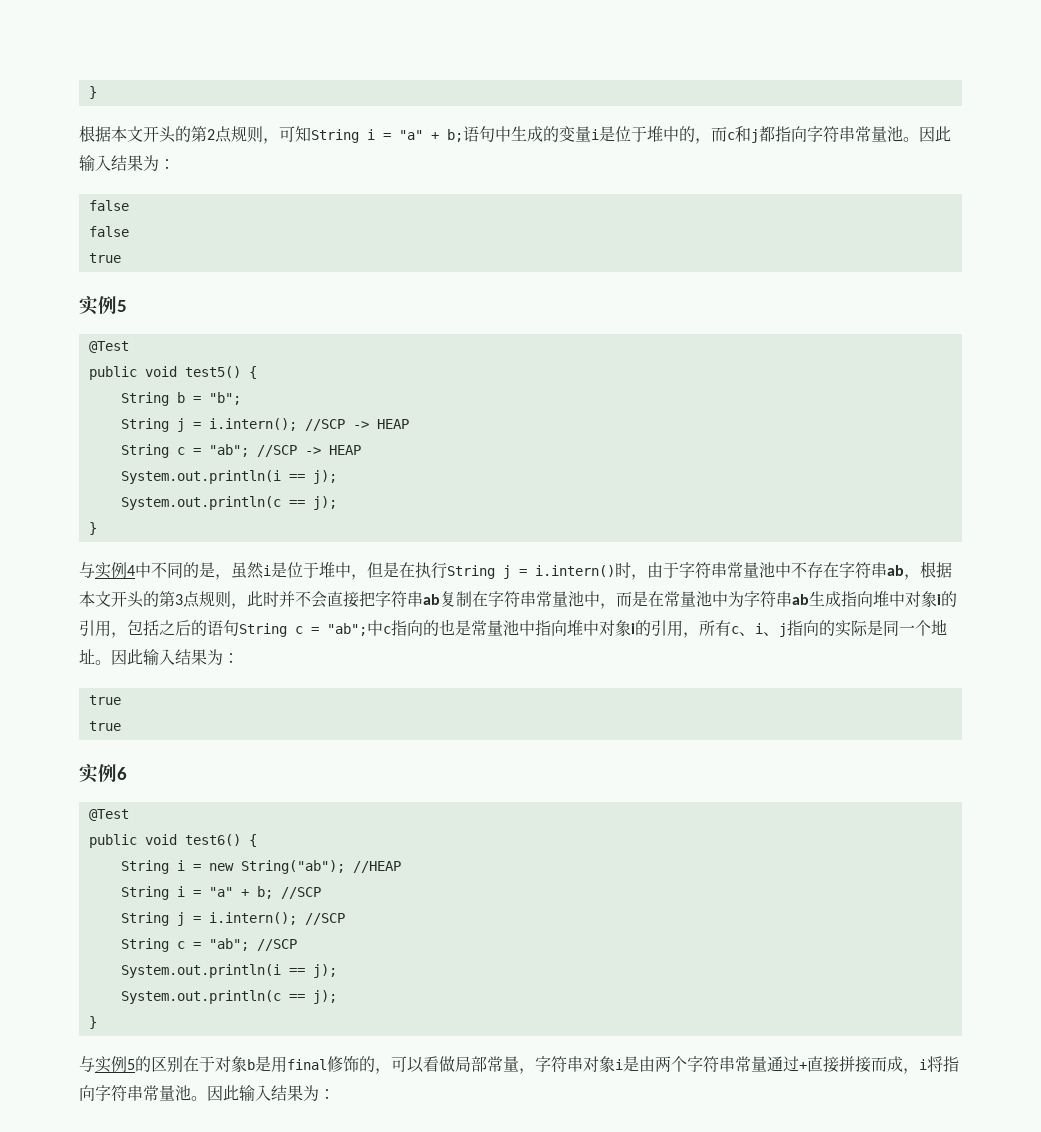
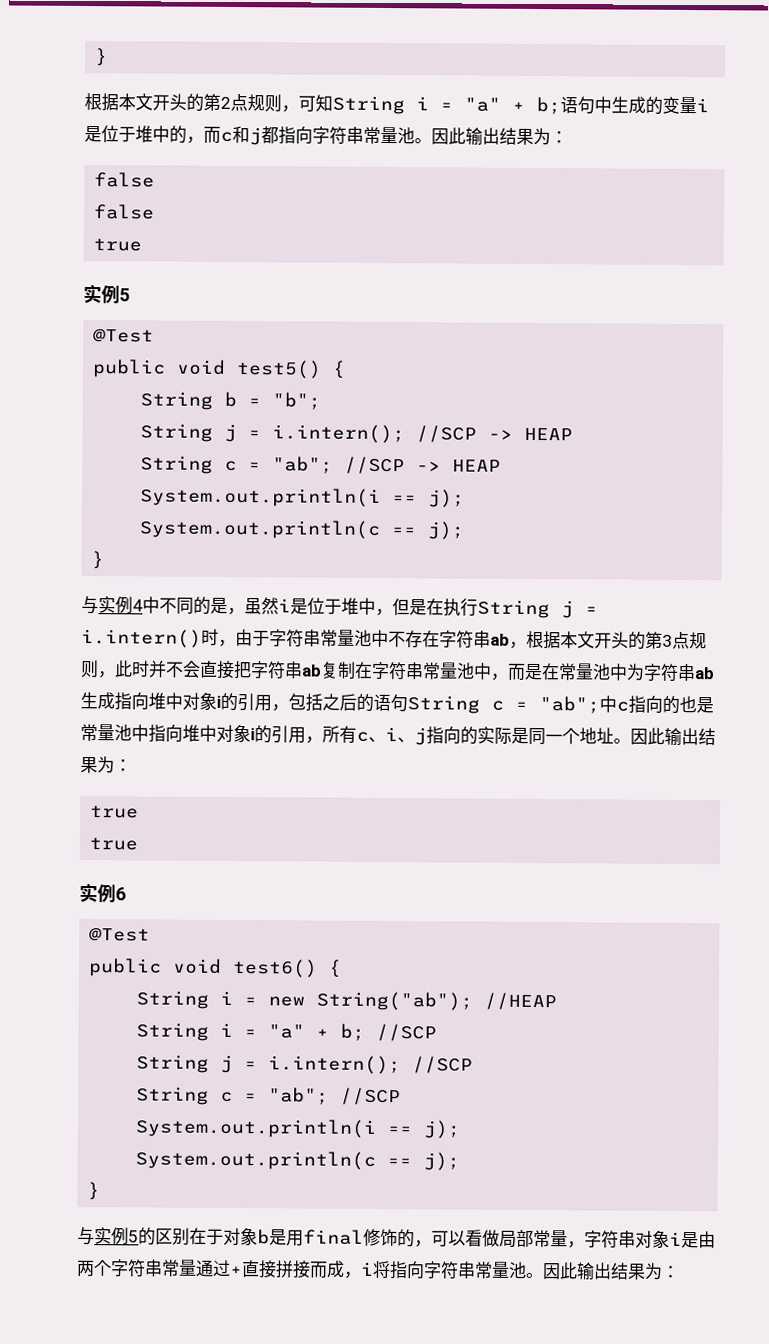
[95,155,111,171] 入 -> [482,127,500,145] 出
[159,649,175,665] 入 -> [681,727,699,746] 出
[255,1085,271,1101] 入 -> [593,1262,612,1280] 出

